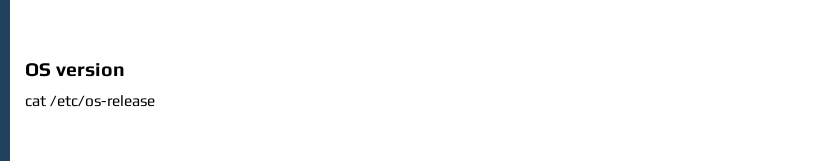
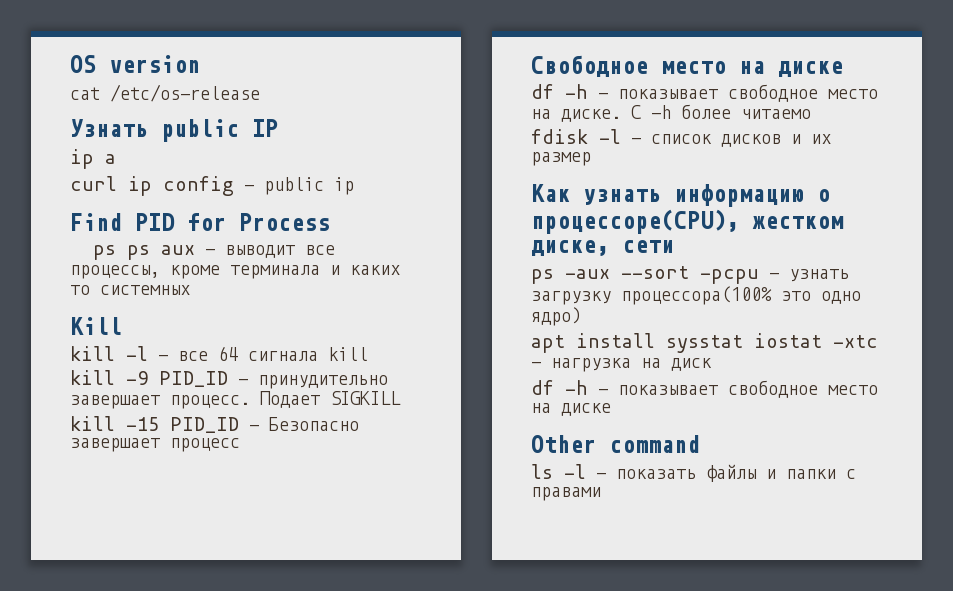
(156, 101) none -> [70,119,278,142] [70,149,116,169] [70,176,354,196] [70,213,330,231] [93,245,336,260] [70,265,400,279] [70,285,190,295] [70,317,122,335] [70,346,368,361] [70,370,388,389] [70,391,401,409] [70,416,359,433] [70,438,240,452] [531,55,843,77] [531,84,878,102] [531,104,811,122] [531,129,831,147] [531,152,591,166] [531,184,830,207] [531,209,844,234] [531,240,674,256] [531,266,849,284] [531,286,861,305] [531,307,581,326] [531,333,878,353] [531,358,712,372] [531,380,878,398] [531,403,611,416] [531,435,700,453] [531,464,856,482] [531,487,601,501] // Узнать public IP // ip a // curl ip config - public ip // Find PID for Process // ps ps aux - выводит все процессы, кроме терминала и каких то системных // Kill // kill -l - все 64 сигнала kill // kill -9 PID_ID - принудительно завершает процесс. Подает SIGKILL // kill -15 PID_ID - Безопасно завершает процесс // Cвободное место на диске // df -h - показывает свободное место на диске. С -h более читаемо // fdisk -l - список дисков и их размер // Как узнать информацию о процессоре(CPU), жестком диске, сети // ps -aux --sort -pcpu - узнать загрузку процессора(100% это одно ядро) // apt install sysstat iostat -xtc - нагрузка на диск // df -h - показывает свободное место на диске // Other command // ls -l - показать файлы и папки с правами

